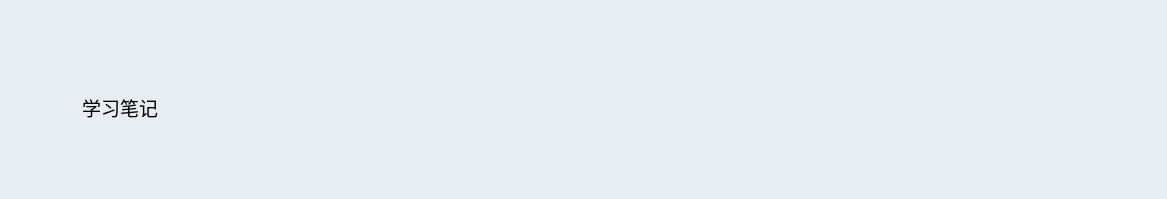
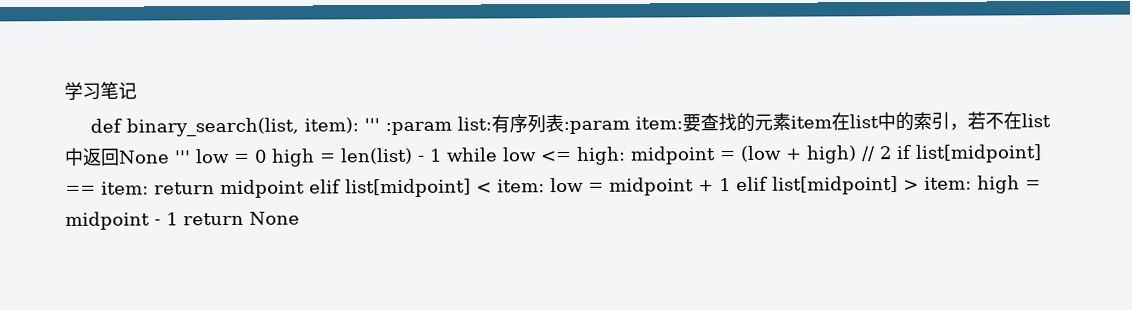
(158, 108) none -> [89,111,1051,137] [64,144,1042,167] [65,175,1041,199] [65,211,300,230] // def binary_search(list, item): ''' :param list:有序列表:param item:要查找的元素item在list中的索引，若不在list中返回None ''' low = 0 high = len(list) - 1 while low <= high: midpoint = (low + high) // 2 if list[midpoint] == item: return midpoint elif list[midpoint] < item: low = midpoint + 1 elif list[midpoint] > item: high = midpoint - 1 return None

